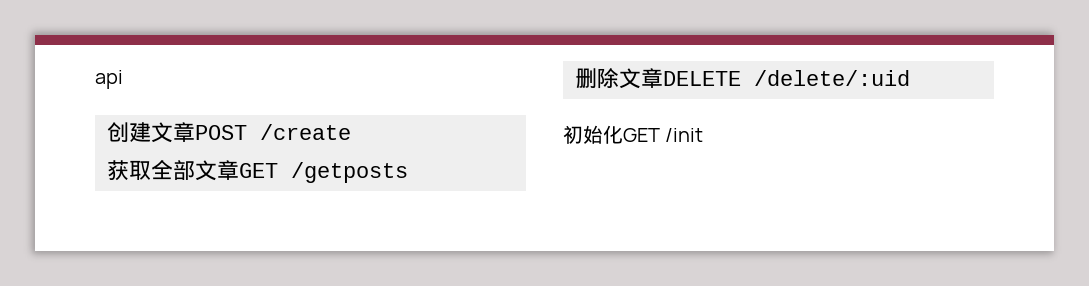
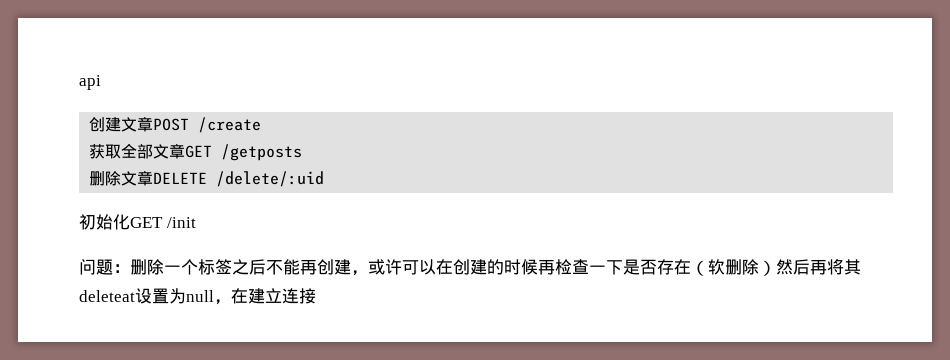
(704, 135) none -> [79,259,861,276] [79,288,316,305] // 问题：删除一个标签之后不能再创建，或许可以在创建的时候再检查一下是否存在（软删除）然后再将其deleteat设置为null，在建立连接

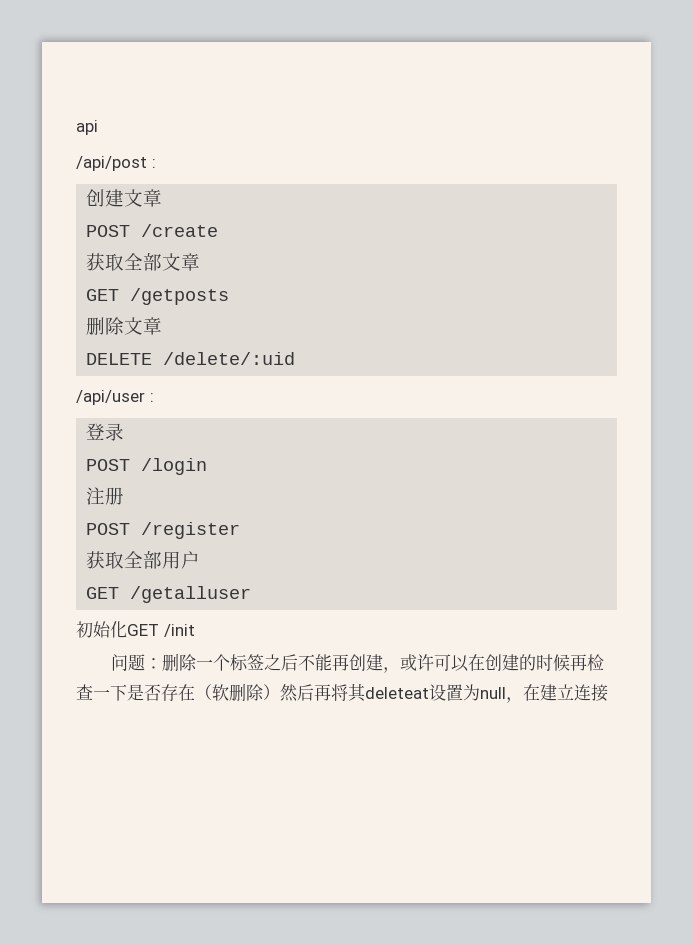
(101, 82) none -> [76,156,156,171] // /api/post :
(154, 124) none -> (163, 198) //
(186, 151) none -> (201, 262) //
(154, 178) none -> (163, 326) //
(325, 179) none -> [76,390,154,405] [86,423,125,441] [86,458,208,475] [86,487,125,505] [86,522,241,539] [86,551,201,569] [86,586,252,603] // /api/user : // 登录 // POST /login // 注册 // POST /register // 获取全部用户 // GET /getalluser

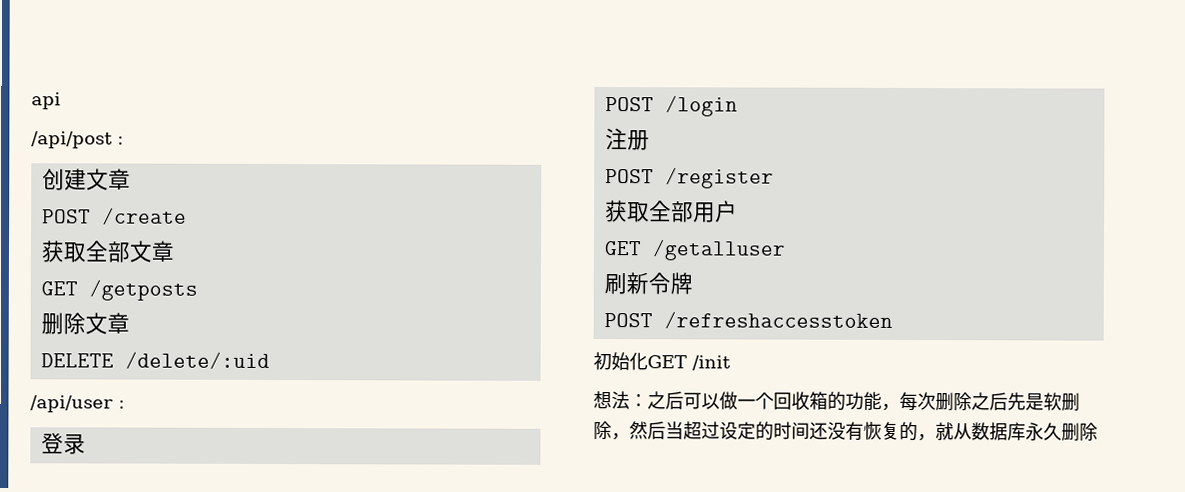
(252, 594) none -> [603,272,693,295] [603,311,893,329] // 刷新令牌 // POST /refreshaccesstoken
[111,653,605,673] [76,683,608,703] 问题：删除一个标签之后不能再创建，或许可以在创建的时候再检查一下是否存在（软删除）然后再将其deleteat设置为null，在建立连接 -> [593,391,1080,412] [593,421,1098,442] 想法：之后可以做一个回收箱的功能，每次删除之后先是软删除，然后当超过设定的时间还没有恢复的，就从数据库永久删除

